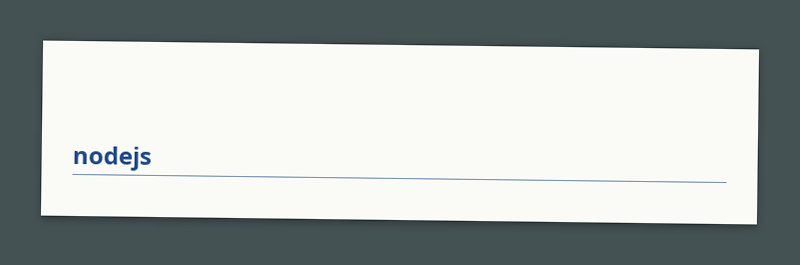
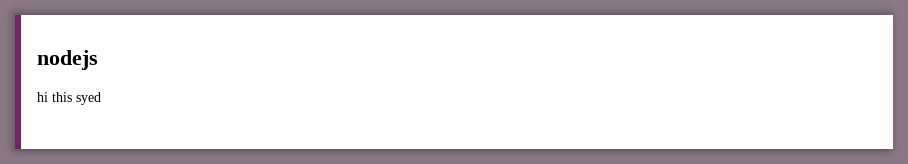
(152, 158) none -> [37,92,101,105] // hi this syed

